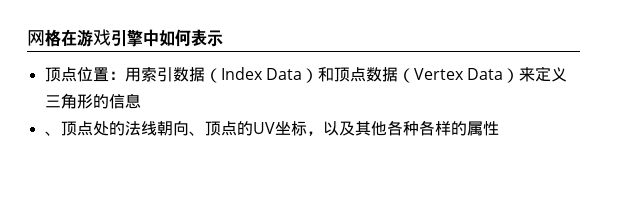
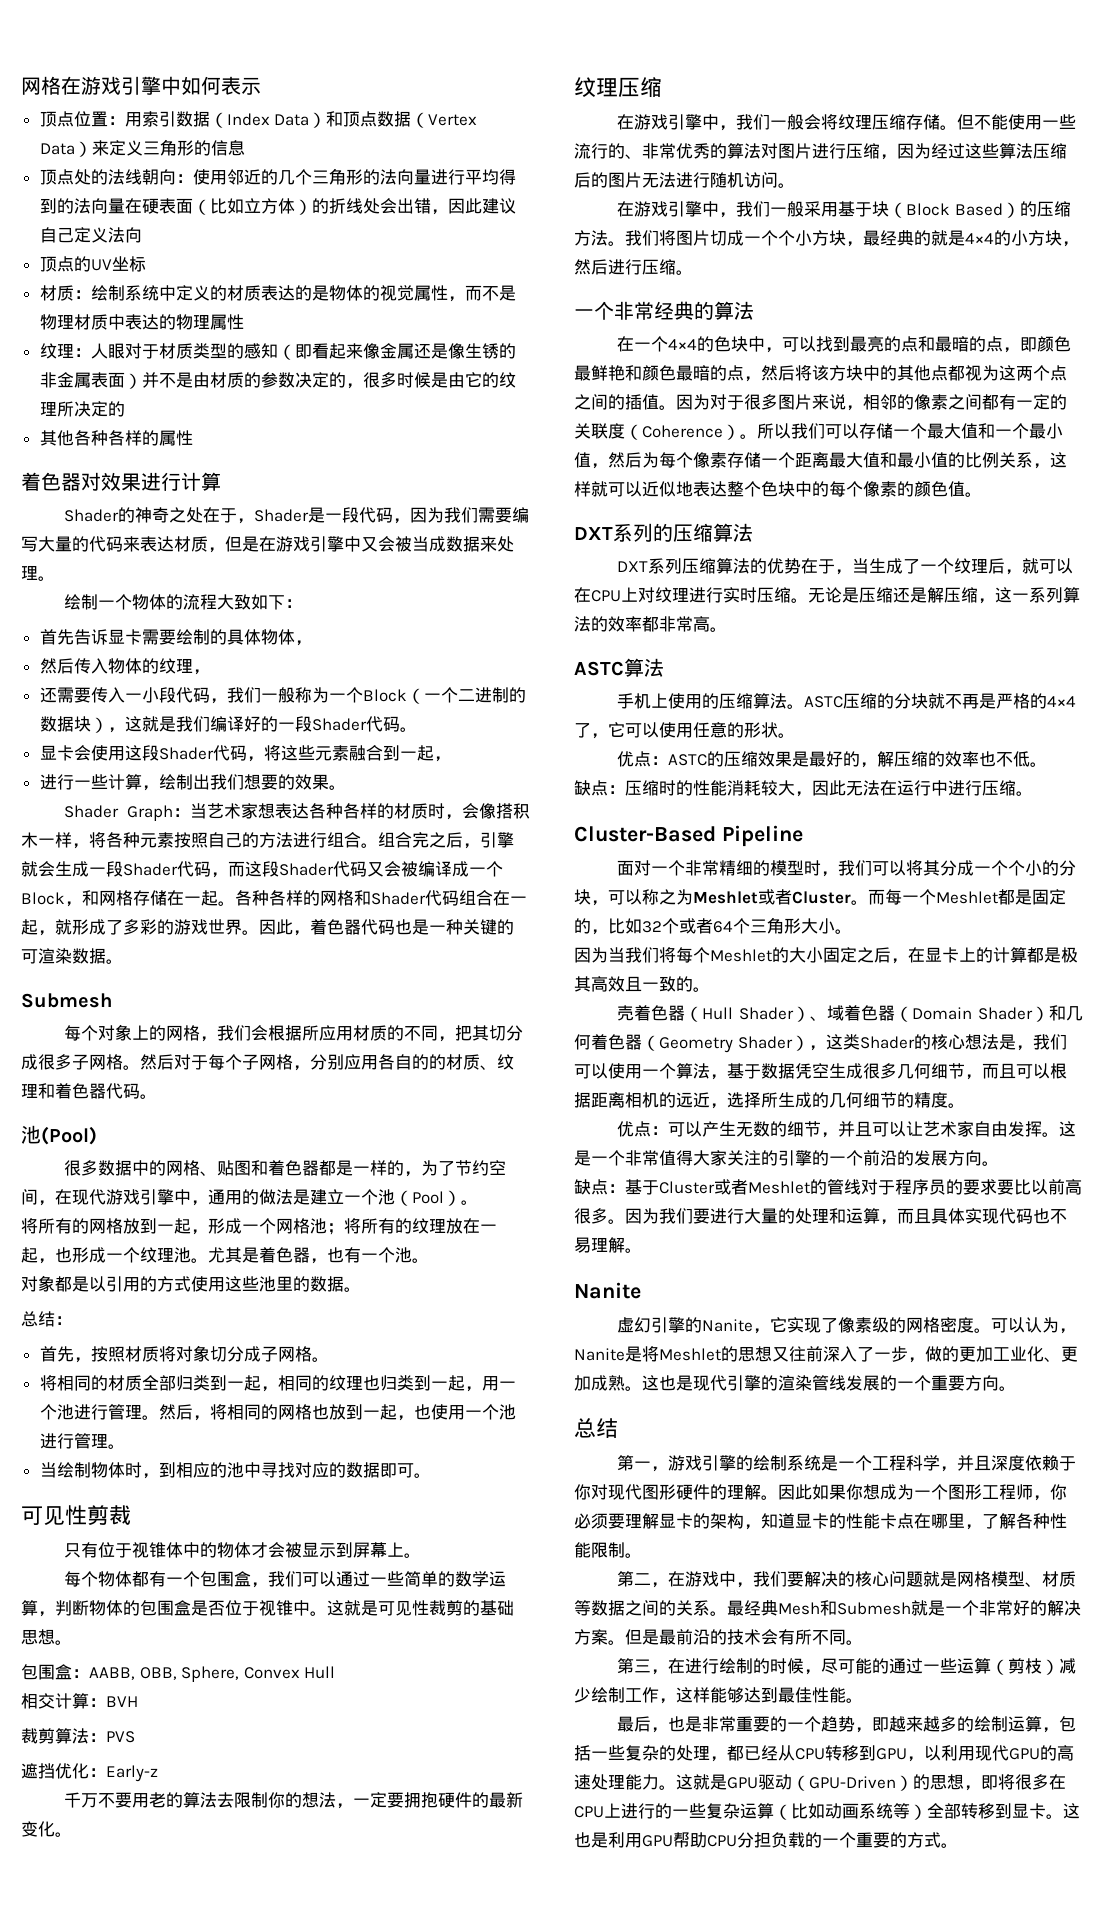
[44,131,61,136] 、 -> (245, 148) none
[188,121,355,136] 、顶点的UV坐标，以及 -> [175,168,516,185] [39,198,516,215] [39,227,142,243] [39,256,146,272] [39,285,516,302] [39,314,244,330] [39,343,516,360] [39,372,516,389] [39,401,125,417] ：使用邻近的几个三角形的法向量进行平均得到的法向量在硬表面（比如立方体）的折线处会出错，因此建议自己定义法向 // 顶点的UV坐标 // 材质：绘制系统中定义的材质表达的是物体的视觉属性，而不是物理材质中表达的物理属性 // 纹理：人眼对于材质类型的感知（即看起来像金属还是像生锈的非金属表面）并不是由材质的参数决定的，很多时候是由它的纹理所决定的 //
(499, 128) none -> [21,472,221,491] [64,507,530,524] [21,536,514,553] [21,565,55,581] [64,594,303,610] [39,629,312,646] [39,658,210,675] [39,687,526,704] [39,716,417,733] [39,745,451,762] [39,774,346,791] [64,803,530,821] [21,832,514,849] [21,861,503,878] [21,890,527,907] [21,919,514,936] [21,948,123,964] [21,993,112,1008] [64,1024,524,1042] [21,1054,514,1071] [21,1083,157,1099] [21,1125,97,1145] [64,1160,507,1177] [21,1189,478,1206] [21,1218,497,1235] [21,1247,429,1264] [21,1275,361,1292] [21,1311,72,1327] [39,1345,329,1363] [39,1375,516,1392] [39,1404,516,1421] [39,1433,125,1449] [39,1462,431,1479] [21,1505,131,1525] [64,1542,422,1558] [64,1571,507,1588] [21,1600,514,1617] [21,1629,72,1645] [21,1664,336,1682] [21,1693,138,1709] [21,1728,135,1744] [21,1763,158,1782] [64,1792,524,1809] [21,1821,72,1837] [574,77,662,98] [617,114,1077,131] [574,143,1067,160] [574,172,795,188] [617,201,1071,218] [574,230,1079,247] [574,259,693,275] [574,301,754,320] [617,336,1072,353] [574,365,1067,382] [574,394,1067,411] [574,423,1063,440] [574,452,1067,469] [574,481,982,497] [574,523,753,542] [617,558,1074,575] [574,587,1080,604] [574,616,727,632] [574,658,664,677] [617,693,1077,709] [574,722,795,739] [617,751,1048,768] [574,780,1033,797] [574,825,803,847] [617,860,1077,877] [574,889,1066,906] [574,917,852,935] [574,947,1078,964] [574,976,710,992] [617,1005,1083,1022] [574,1034,1067,1053] [574,1063,1067,1080] [574,1092,965,1109] [617,1121,1077,1138] [574,1150,999,1166] [574,1179,1082,1195] [574,1208,1067,1225] [574,1237,642,1253] [574,1282,641,1299] [617,1317,1077,1334] [574,1346,1078,1363] [574,1375,1016,1391] [574,1418,618,1438] [617,1455,1077,1472] [574,1484,1067,1501] [574,1513,1067,1530] [574,1542,642,1558] [617,1571,1077,1588] [574,1600,1081,1616] [574,1629,863,1645] [617,1658,1077,1675] [574,1687,863,1704] [617,1716,1077,1733] [574,1745,1074,1762] [574,1774,1066,1791] [574,1803,1080,1820] [574,1832,958,1848] // 着色器对效果进行计算 // Shader的神奇之处在于，Shader是一段代码，因为我们需要编写大量的代码来表达材质，但是在游戏引擎中又会被当成数据来处理。 // 绘制一个物体的流程大致如下： // 首先告诉显卡需要绘制的具体物体， // 然后传入物体的纹理， // 还需要传入一小段代码，我们一般称为一个Block（一个二进制的数据块），这就是我们编译好的一段Shader代码。 // 显卡会使用这段Shader代码，将这些元素融合到一起， // 进行一些计算，绘制出我们想要的效果。 // Shader Graph：当艺术家想表达各种各样的材质时，会像搭积木一样，将各种元素按照自己的方法进行组合。组合完之后，引擎就会生成一段Shader代码，而这段Shader代码又会被编译成一个Block，和网格存储在一起。各种各样的网格和Shader代码组合在一起，就形成了多彩的游戏世界。因此，着色器代码也是一种关键的可渲染数据。 // Submesh // 每个对象上的网格，我们会根据所应用材质的不同，把其切分成很多子网格。然后对于每个子网格，分别应用各自的的材质、纹理和着色器代码。 // 池(Pool) // 很多数据中的网格、贴图和着色器都是一样的，为了节约空间，在现代游戏引擎中，通用的做法是建立一个池（Pool）。 // 将所有的网格放到一起，形成一个网格池；将所有的纹理放在一起，也形成一个纹理池。尤其是着色器，也有一个池。 // 对象都是以引用的方式使用这些池里的数据。 // 总结： // 首先，按照材质将对象切分成子网格。 // 将相同的材质全部归类到一起，相同的纹理也归类到一起，用一个池进行管理。然后，将相同的网格也放到一起，也使用一个池进行管理。 // 当绘制物体时，到相应的池中寻找对应的数据即可。 // 可见性剪裁 // 只有位于视锥体中的物体才会被显示到屏幕上。 // 每个物体都有一个包围盒，我们可以通过一些简单的数学运算，判断物体的包围盒是否位于视锥中。这就是可见性裁剪的基础思想。 // 包围盒：AABB, OBB, Sphere, Convex Hull // 相交计算：BVH // 裁剪算法：PVS // 遮挡优化：Early-z // 千万不要用老的算法去限制你的想法，一定要拥抱硬件的最新变化。 // 纹理压缩 // 在游戏引擎中，我们一般会将纹理压缩存储。但不能使用一些流行的、非常优秀的算法对图片进行压缩，因为经过这些算法压缩后的图片无法进行随机访问。 // 在游戏引擎中，我们一般采用基于块（Block Based）的压缩方法。我们将图片切成一个个小方块，最经典的就是4×4的小方块，然后进行压缩。 // 一个非常经典的算法 // 在一个4×4的色块中，可以找到最亮的点和最暗的点，即颜色最鲜艳和颜色最暗的点，然后将该方块中的其他点都视为这两个点之间的插值。因为对于很多图片来说，相邻的像素之间都有一定的关联度（Coherence）。所以我们可以存储一个最大值和一个最小值，然后为每个像素存储一个距离最大值和最小值的比例关系，这样就可以近似地表达整个色块中的每个像素的颜色值。 // DXT系列的压缩算法 // DXT系列压缩算法的优势在于，当生成了一个纹理后，就可以在CPU上对纹理进行实时压缩。无论是压缩还是解压缩，这一系列算法的效率都非常高。 // ASTC算法 // 手机上使用的压缩算法。ASTC压缩的分块就不再是严格的4×4了，它可以使用任意的形状。 // 优点：ASTC的压缩效果是最好的，解压缩的效率也不低。 // 缺点：压缩时的性能消耗较大，因此无法在运行中进行压缩。 // Cluster-Based Pipeline // 面对一个非常精细的模型时，我们可以将其分成一个个小的分块，可以称之为Meshlet或者Cluster。而每一个Meshlet都是固定的，比如32个或者64个三角形大小。 // 因为当我们将每个Meshlet的大小固定之后，在显卡上的计算都是极其高效且一致的。 // 壳着色器（Hull Shader）、域着色器（Domain Shader）和几何着色器（Geometry Shader），这类Shader的核心想法是，我们可以使用一个算法，基于数据凭空生成很多几何细节，而且可以根据距离相机的远近，选择所生成的几何细节的精度。 // 优点：可以产生无数的细节，并且可以让艺术家自由发挥。这是一个非常值得大家关注的引擎的一个前沿的发展方向。 // 缺点：基于Cluster或者Meshlet的管线对于程序员的要求要比以前高很多。因为我们要进行大量的处理和运算，而且具体实现代码也不易理解。 // Nanite // 虚幻引擎的Nanite，它实现了像素级的网格密度。可以认为，Nanite是将Meshlet的思想又往前深入了一步，做的更加工业化、更加成熟。这也是现代引擎的渲染管线发展的一个重要方向。 // 总结 // 第一，游戏引擎的绘制系统是一个工程科学，并且深度依赖于你对现代图形硬件的理解。因此如果你想成为一个图形工程师，你必须要理解显卡的架构，知道显卡的性能卡点在哪里，了解各种性能限制。 // 第二，在游戏中，我们要解决的核心问题就是网格模型、材质等数据之间的关系。最经典Mesh和Submesh就是一个非常好的解决方案。但是最前沿的技术会有所不同。 // 第三，在进行绘制的时候，尽可能的通过一些运算（剪枝）减少绘制工作，这样能够达到最佳性能。 // 最后，也是非常重要的一个趋势，即越来越多的绘制运算，包括一些复杂的处理，都已经从CPU转移到GPU，以利用现代GPU的高速处理能力。这就是GPU驱动（GPU-Driven）的思想，即将很多在CPU上进行的一些复杂运算（比如动画系统等）全部转移到显卡。这也是利用GPU帮助CPU分担负载的一个重要的方式。

